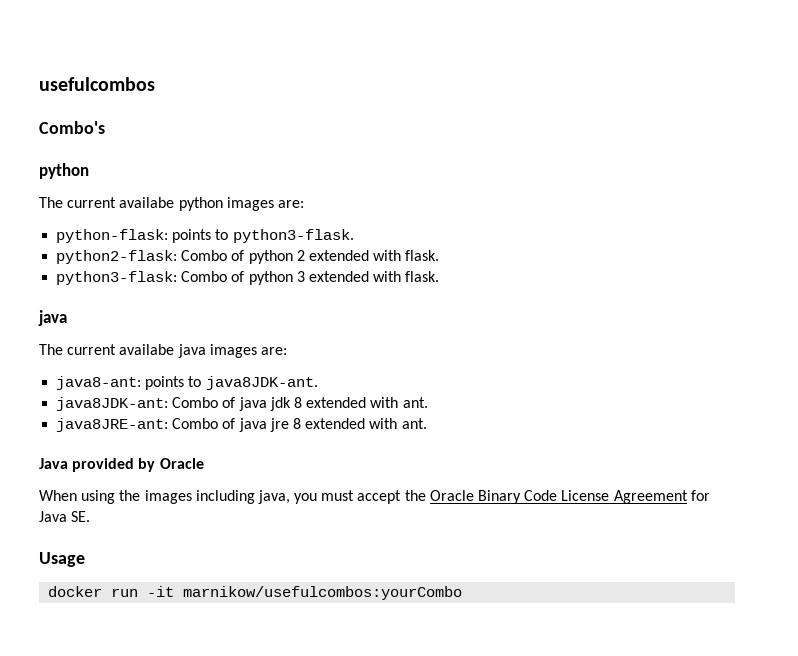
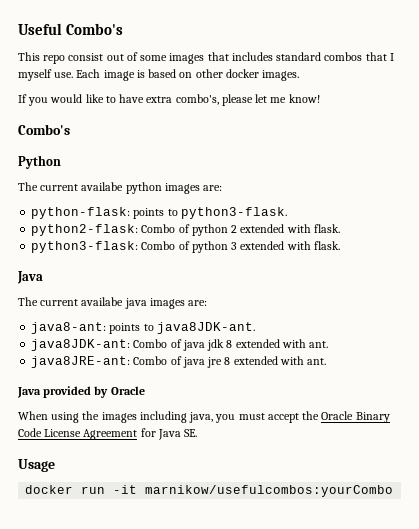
[39,77,155,91] [39,121,105,134] [39,163,89,179] usefulcombos // Combo's // python -> [18,23,124,35] [18,52,394,64] [18,69,300,81] [18,94,320,106] [18,124,70,135] [18,155,61,169] Useful Combo's // This repo consist out of some images that includes standard combos that I myself use. Each image is based on other docker images. // If you would like to have extra combo's, please let me know! // Combo's // Python
[38,310,67,326] java -> [17,271,43,284] Java

